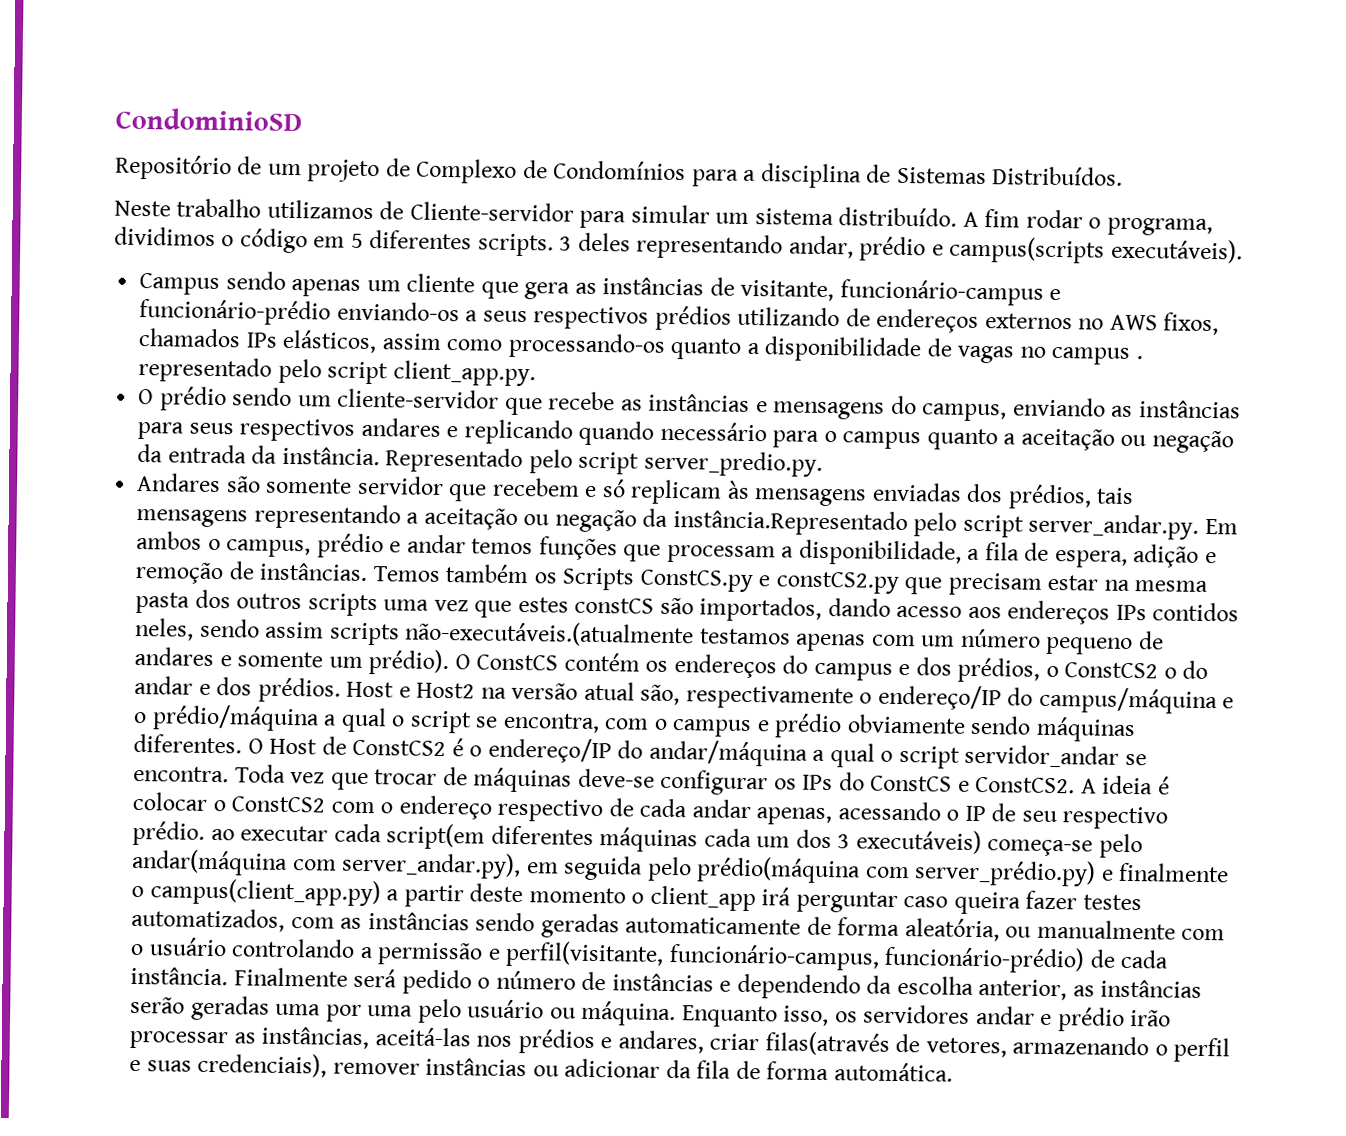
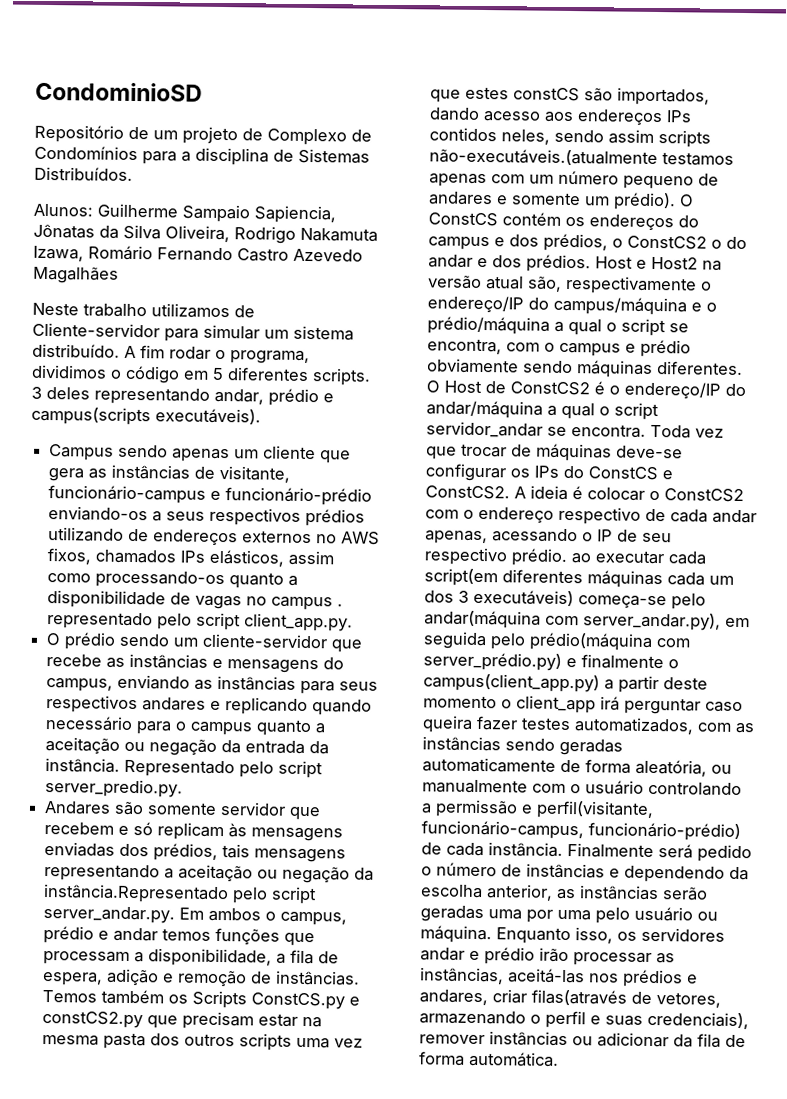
(1124, 176) none -> [33,203,336,224] [33,223,378,244] [33,245,363,262] [33,265,119,284] // Alunos: Guilherme Sampaio Sapiencia, Jônatas da Silva Oliveira, Rodrigo Nakamuta Izawa, Romário Fernando Castro Azevedo Magalhães

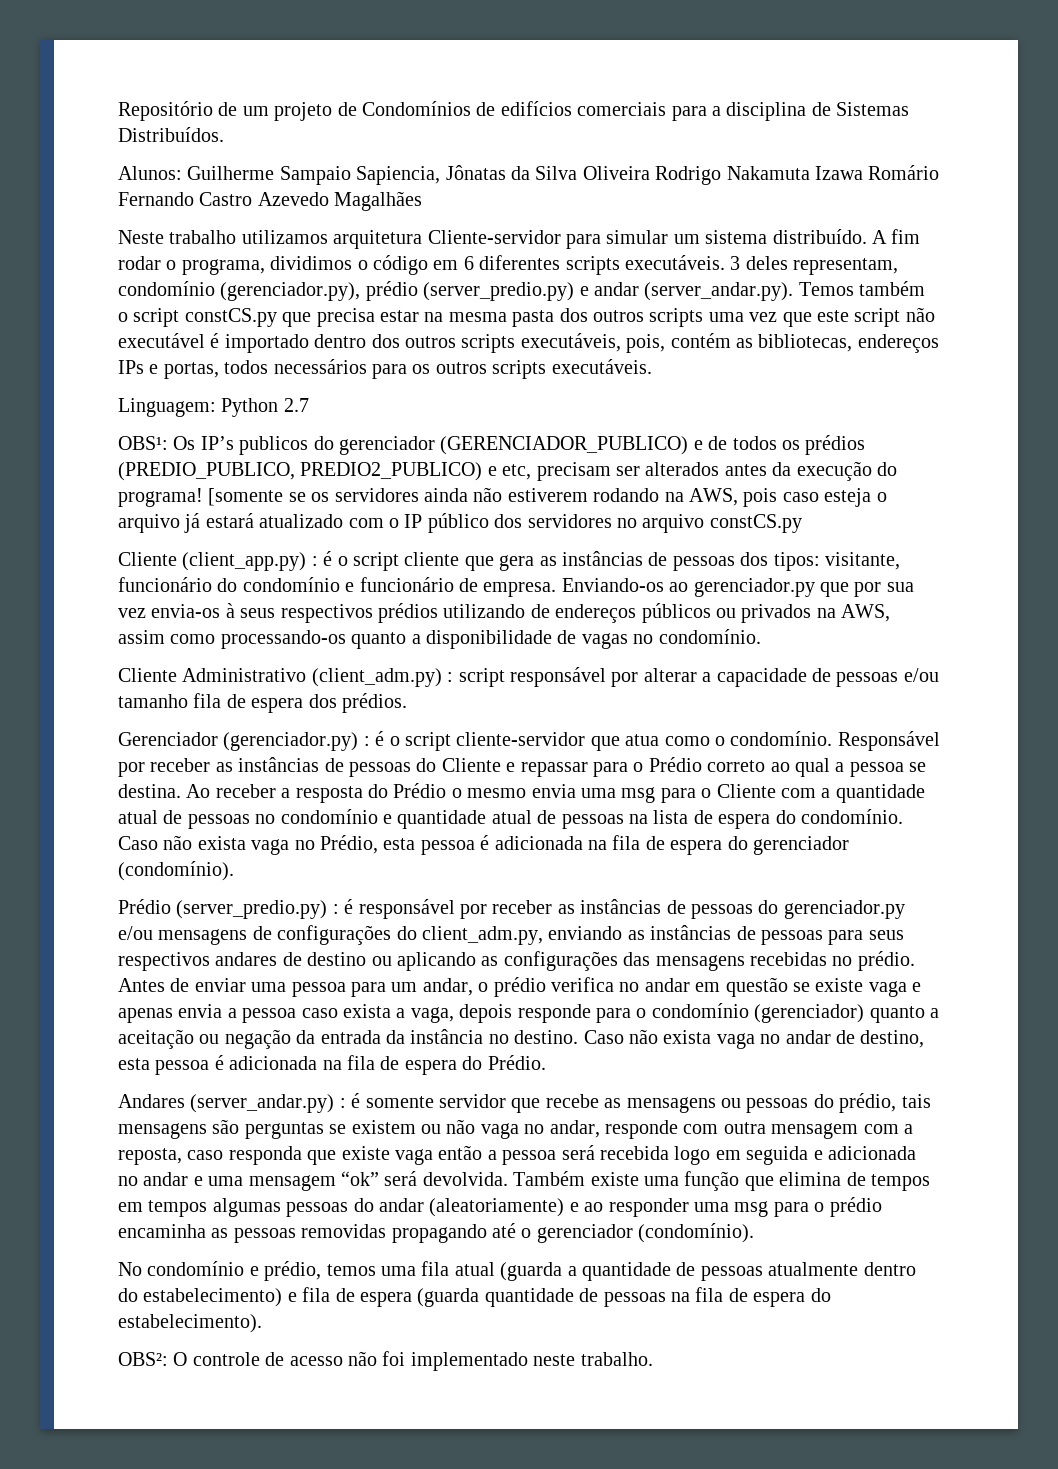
[35,81,203,102] CondominioSD // -> (118, 111) none
[267,128,372,146] [34,145,138,161] Complexo de Condomínios -> [362,101,667,116] Condomínios de edifícios comerciais
[165,225,230,243] Oliveira, -> [582,166,650,180] Oliveira
[33,245,84,262] Izawa, -> [814,166,863,180] Izawa
[234,305,255,318] de -> [333,230,423,249] arquitetura
[212,367,371,386] [31,386,334,407] [31,406,261,426] [49,444,352,464] [48,464,291,483] [48,485,373,506] [48,506,366,527] [48,527,381,546] [47,548,335,567] [47,570,299,589] [47,590,344,611] [47,612,354,632] [46,632,363,653] [46,653,345,674] [46,674,379,695] [46,695,373,716] [45,716,326,737] [45,737,330,756] [45,758,324,779] [45,779,184,798] [44,800,322,821] [44,822,344,842] [44,842,347,863] [44,863,375,884] [43,883,318,905] [43,905,348,926] [43,925,316,947] [43,948,340,967] [42,968,361,987] [42,989,361,1010] [42,1010,255,1030] 5 diferentes scripts. 3 deles representando andar, prédio e campus(scripts executáveis). // Campus sendo apenas um cliente que gera as instâncias de visitante, funcionário-campus e funcionário-prédio enviando-os a seus respectivos prédios utilizando de endereços externos no AWS fixos, chamados IPs elásticos, assim como processando-os quanto a disponibilidade de vagas no campus . representado pelo script client_app.py. // O prédio sendo um cliente-servidor que recebe as instâncias e mensagens do campus, enviando as instâncias para seus respectivos andares e replicando quando necessário para o campus quanto a aceitação ou negação da entrada da instância. Representado pelo script server_predio.py. // Andares são somente servidor que recebem e só replicam às mensagens enviadas dos prédios, tais mensagens representando a aceitação ou negação da instância.Representado pelo script server_andar.py. Em ambos o campus, prédio e andar temos funções que processam a disponibilidade, a fila de espera, adição e remoção de instâncias. Temos também os Scripts ConstCS.py e constCS2.py que precisam -> [463,255,899,275] [118,281,926,301] [118,308,375,327] 6 diferentes scripts executáveis. 3 deles representam, condomínio (gerenciador.py), prédio (server_predio.py) e andar (server_andar.py). Temos também o script constCS.py que precisa
[465,86,711,106] [429,107,693,126] [429,127,712,148] [429,148,735,167] [429,170,720,190] [428,191,695,211] [428,212,700,231] [428,233,748,252] [428,254,723,273] [428,274,713,295] [427,295,718,316] [427,316,690,337] [427,338,692,358] [427,358,744,378] [426,380,747,399] [426,400,660,421] [426,421,725,439] [426,443,684,462] [425,463,674,482] [425,485,745,503] [425,506,758,525] [425,528,673,545] [424,547,707,567] [424,568,735,589] [424,589,707,610] [424,610,751,631] [423,631,691,651] [423,652,680,671] [423,673,709,694] [423,695,744,715] [422,715,756,735] [422,736,624,756] [422,757,733,777] [422,779,743,797] [421,799,655,820] [421,820,742,842] [421,842,753,863] [421,862,750,883] [420,884,709,901] [420,905,719,924] [420,925,726,945] [420,947,676,967] [420,967,699,988] [419,989,722,1008] [419,1010,750,1030] [419,1031,747,1048] [419,1051,560,1067] estes constCS são importados, dando acesso aos endereços IPs contidos neles, sendo assim scripts não-executáveis.(atualmente testamos apenas com um número pequeno de andares e somente um prédio). O ConstCS contém os endereços do campus e dos prédios, o ConstCS2 o do andar e dos prédios. Host e Host2 na versão atual são, respectivamente o endereço/IP do campus/máquina e o prédio/máquina a qual o script se encontra, com o campus e prédio obviamente sendo máquinas diferentes. O Host de ConstCS2 é o endereço/IP do andar/máquina a qual o script servidor_andar se encontra. Toda vez que trocar de máquinas deve-se configurar os IPs do ConstCS e ConstCS2. A ideia é colocar o ConstCS2 com o endereço respectivo de cada andar apenas, acessando o IP de seu respectivo prédio. ao executar cada script(em diferentes máquinas cada um dos 3 executáveis) começa-se pelo andar(máquina com server_andar.py), em seguida pelo prédio(máquina com server_prédio.py) e finalmente o campus(client_app.py) a partir deste momento o client_app irá perguntar caso queira fazer testes automatizados, com as instâncias sendo geradas automaticamente de forma aleatória, ou manualmente com o usuário controlando a permissão e perfil(visitante, funcionário-campus, funcionário-prédio) de cada instância. Finalmente será pedido o número de instâncias e dependendo da escolha anterior, as instâncias serão geradas uma por uma pelo usuário ou máquina. Enquanto isso, os servidores andar e prédio irão processar as instâncias, aceitá-las nos prédios e andares, criar filas(através de vetores, armazenando o perfil e suas credenciais), remover instâncias ou adicionar da fila de forma automática. -> [816,307,935,327] [118,333,939,353] [118,359,652,379] [118,398,309,417] [118,435,866,455] [118,461,897,481] [118,487,887,507] [118,513,802,533] [118,551,900,571] [118,577,914,597] [118,603,891,623] [118,629,761,649] [118,667,939,687] [118,693,407,713] [118,731,940,751] [118,757,927,777] [118,783,925,803] [118,809,903,829] [118,835,849,855] [118,861,234,881] [118,899,905,919] [118,925,904,945] [118,951,915,971] [118,977,922,997] [118,1003,939,1023] [118,1029,925,1049] [118,1055,546,1075] [118,1093,931,1113] [118,1119,913,1139] [118,1145,916,1165] [118,1171,930,1191] [118,1197,882,1217] [118,1223,755,1243] [118,1261,916,1281] [118,1287,831,1307] [118,1314,262,1333] [118,1351,653,1371] este script não executável é importado dentro dos outros scripts executáveis, pois, contém as bibliotecas, endereços IPs e portas, todos necessários para os outros scripts executáveis. // Linguagem: Python 2.7 // OBS¹: Os IP’s publicos do gerenciador (GERENCIADOR_PUBLICO) e de todos os prédios (PREDIO_PUBLICO, PREDIO2_PUBLICO) e etc, precisam ser alterados antes da execução do programa! [somente se os servidores ainda não estiverem rodando na AWS, pois caso esteja o arquivo já estará atualizado com o IP público dos servidores no arquivo constCS.py // Cliente (client_app.py) : é o script cliente que gera as instâncias de pessoas dos tipos: visitante, funcionário do condomínio e funcionário de empresa. Enviando-os ao gerenciador.py que por sua vez envia-os à seus respectivos prédios utilizando de endereços públicos ou privados na AWS, assim como processando-os quanto a disponibilidade de vagas no condomínio. // Cliente Administrativo (client_adm.py) : script responsável por alterar a capacidade de pessoas e/ou tamanho fila de espera dos prédios. // Gerenciador (gerenciador.py) : é o script cliente-servidor que atua como o condomínio. Responsável por receber as instâncias de pessoas do Cliente e repassar para o Prédio correto ao qual a pessoa se destina. Ao receber a resposta do Prédio o mesmo envia uma msg para o Cliente com a quantidade atual de pessoas no condomínio e quantidade atual de pessoas na lista de espera do condomínio. Caso não exista vaga no Prédio, esta pessoa é adicionada na fila de espera do gerenciador (condomínio). // Prédio (server_predio.py) : é responsável por receber as instâncias de pessoas do gerenciador.py e/ou mensagens de configurações do client_adm.py, enviando as instâncias de pessoas para seus respectivos andares de destino ou aplicando as configurações das mensagens recebidas no prédio. Antes de enviar uma pessoa para um andar, o prédio verifica no andar em questão se existe vaga e apenas envia a pessoa caso exista a vaga, depois responde para o condomínio (gerenciador) quanto a aceitação ou negação da entrada da instância no destino. Caso não exista vaga no andar de destino, esta pessoa é adicionada na fila de espera do Prédio. // Andares (server_andar.py) : é somente servidor que recebe as mensagens ou pessoas do prédio, tais mensagens são perguntas se existem ou não vaga no andar, responde com outra mensagem com a reposta, caso responda que existe vaga então a pessoa será recebida logo em seguida e adicionada no andar e uma mensagem “ok” será devolvida. Também existe uma função que elimina de tempos em tempos algumas pessoas do andar (aleatoriamente) e ao responder uma msg para o prédio encaminha as pessoas removidas propagando até o gerenciador (condomínio). // No condomínio e prédio, temos uma fila atual (guarda a quantidade de pessoas atualmente dentro do estabelecimento) e fila de espera (guarda quantidade de pessoas na fila de espera do estabelecimento). // OBS²: O controle de acesso não foi implementado neste trabalho.

